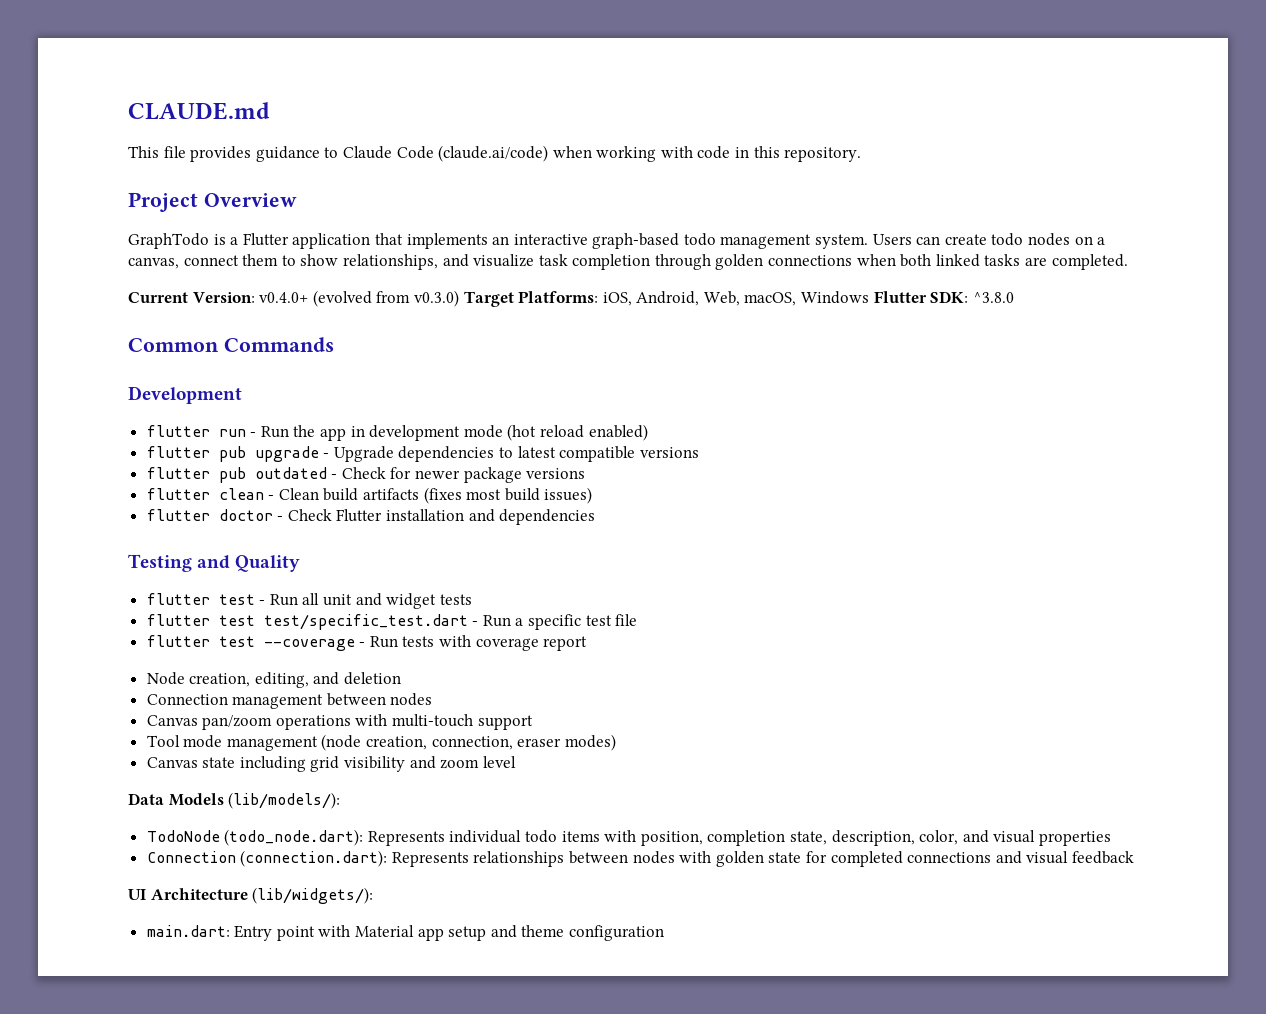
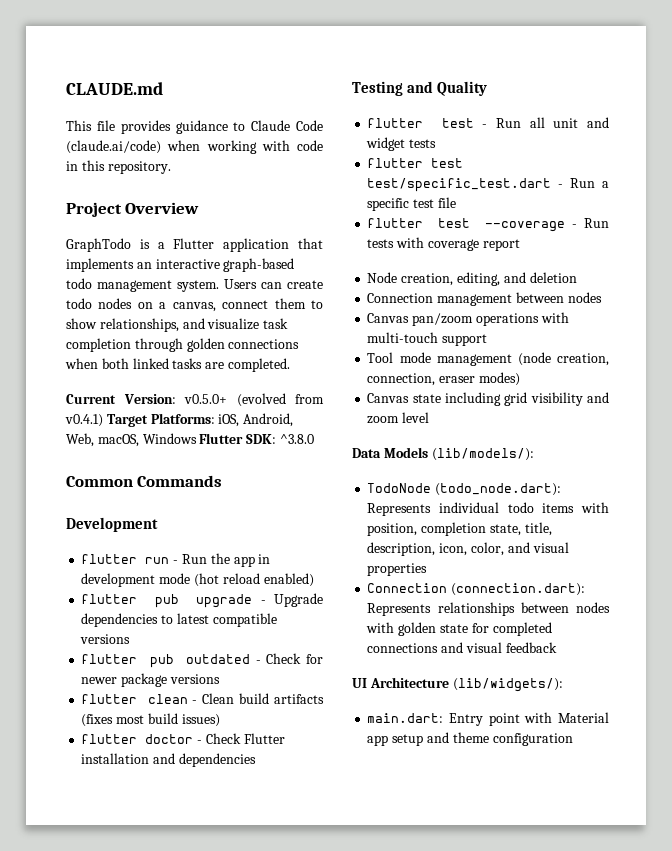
[259,292,309,303] v0.4.0+ -> [184,394,227,404] v0.5.0+
[413,290,459,307] v0.3.0) -> [65,414,103,427] v0.4.1)
[831,830,915,846] description, -> [524,522,552,536] [367,542,468,556] title, description, icon,

